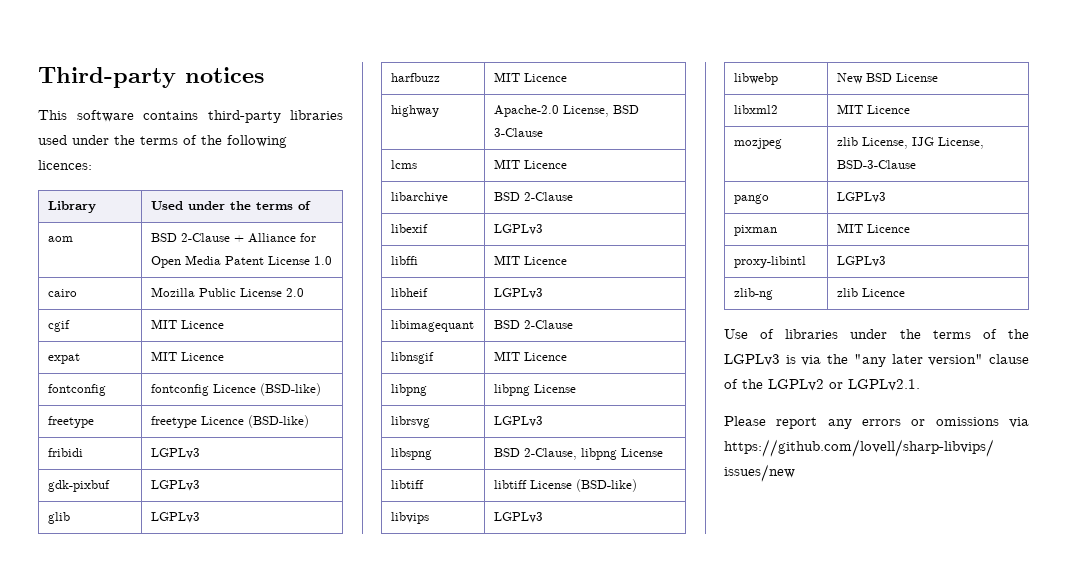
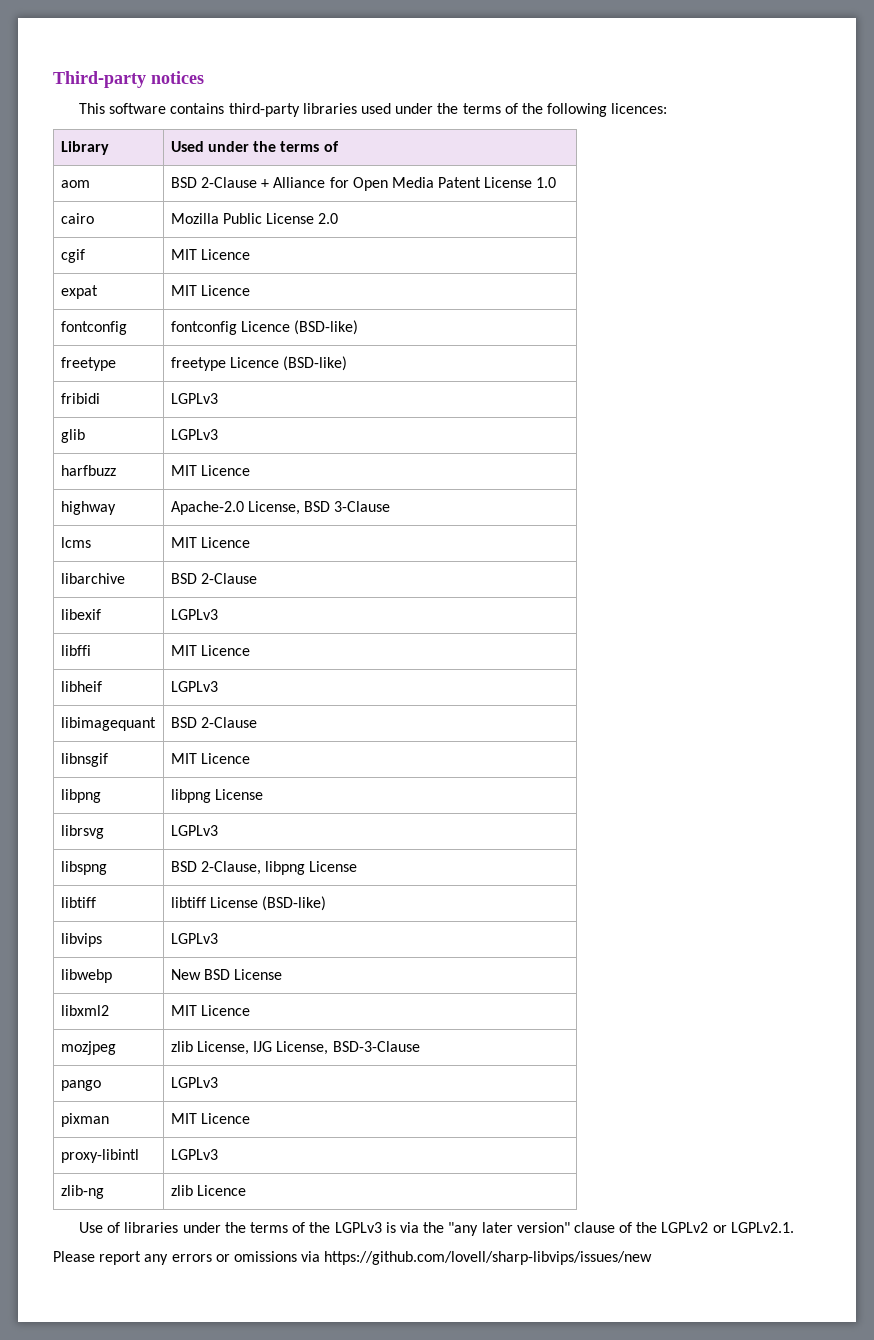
[47,480,110,492] [150,480,200,491] // gdk-pixbuf | LGPLv3 -> (218, 398) none

